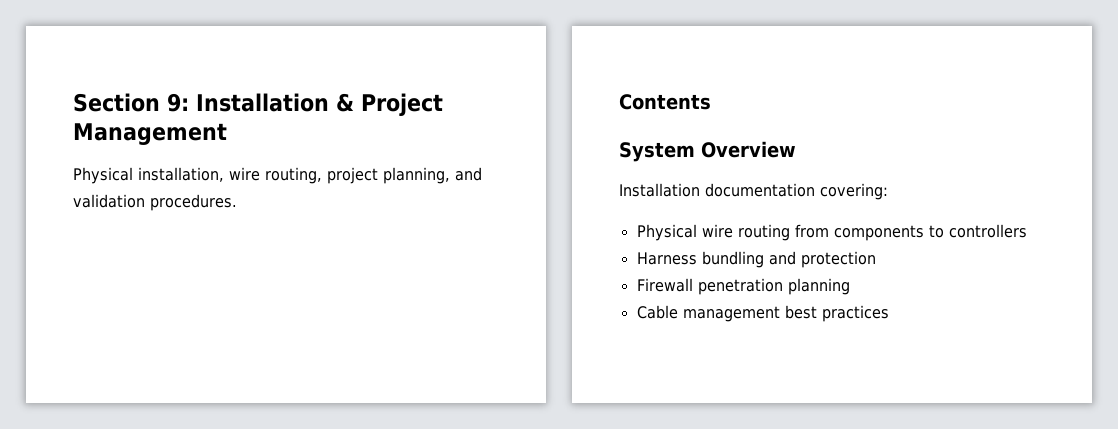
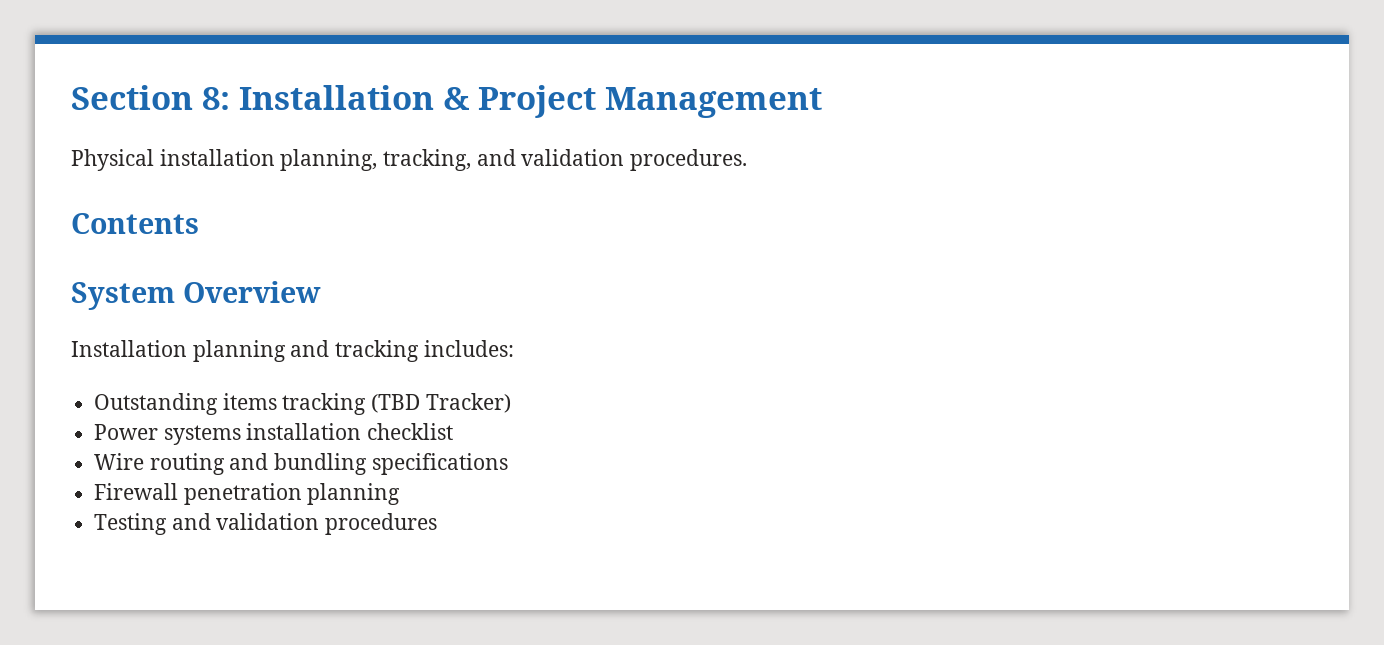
[167,93,189,112] 9: -> [202,87,230,110] 8:
[138,167,450,184] installation, wire routing, project planning, -> [159,149,472,171] installation planning, tracking,
[705,183,888,200] [636,224,1027,241] [636,251,876,268] documentation covering: // Physical wire routing from components to controllers // Harness bundling and protection -> [192,340,514,362] [94,393,511,415] [94,423,454,445] [94,453,508,475] planning and tracking includes: // Outstanding items tracking (TBD Tracker) // Power systems installation checklist // Wire routing and bundling specifications
[636,305,889,322] Cable management best practices -> [94,513,438,535] Testing and validation procedures

